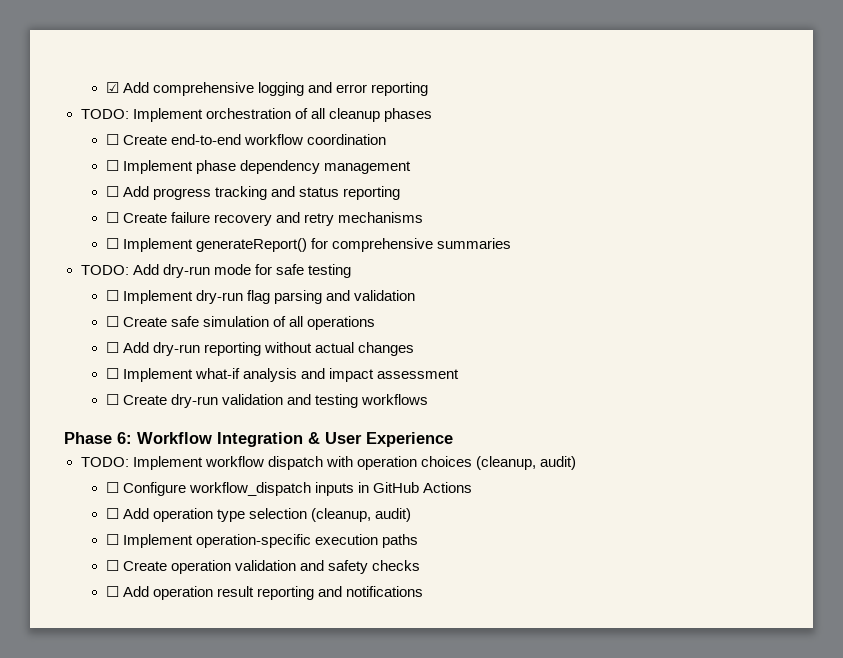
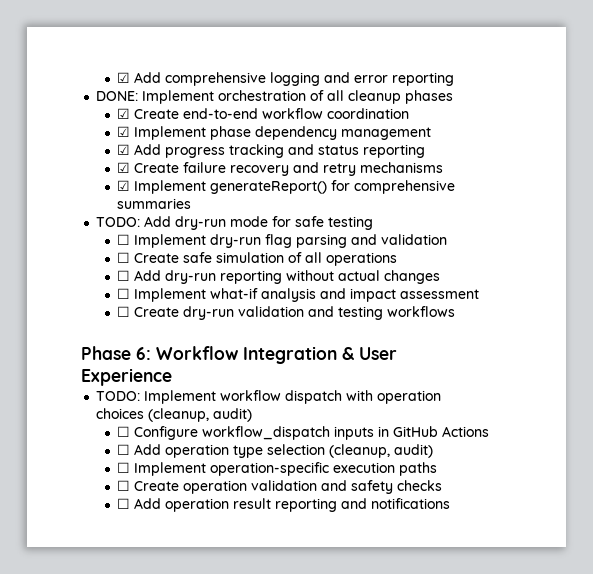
[80,109,129,119] TODO: -> [96,91,139,101] DONE:
[105,134,119,145] ☐ -> [117,108,131,119] ☑
[105,160,119,171] ☐ -> [117,126,131,137] ☑
[105,186,119,197] ☐ -> [117,144,131,155] ☑
[105,212,119,223] ☐ -> [117,162,131,173] ☑
[105,238,119,249] ☐ -> [117,180,131,191] ☑

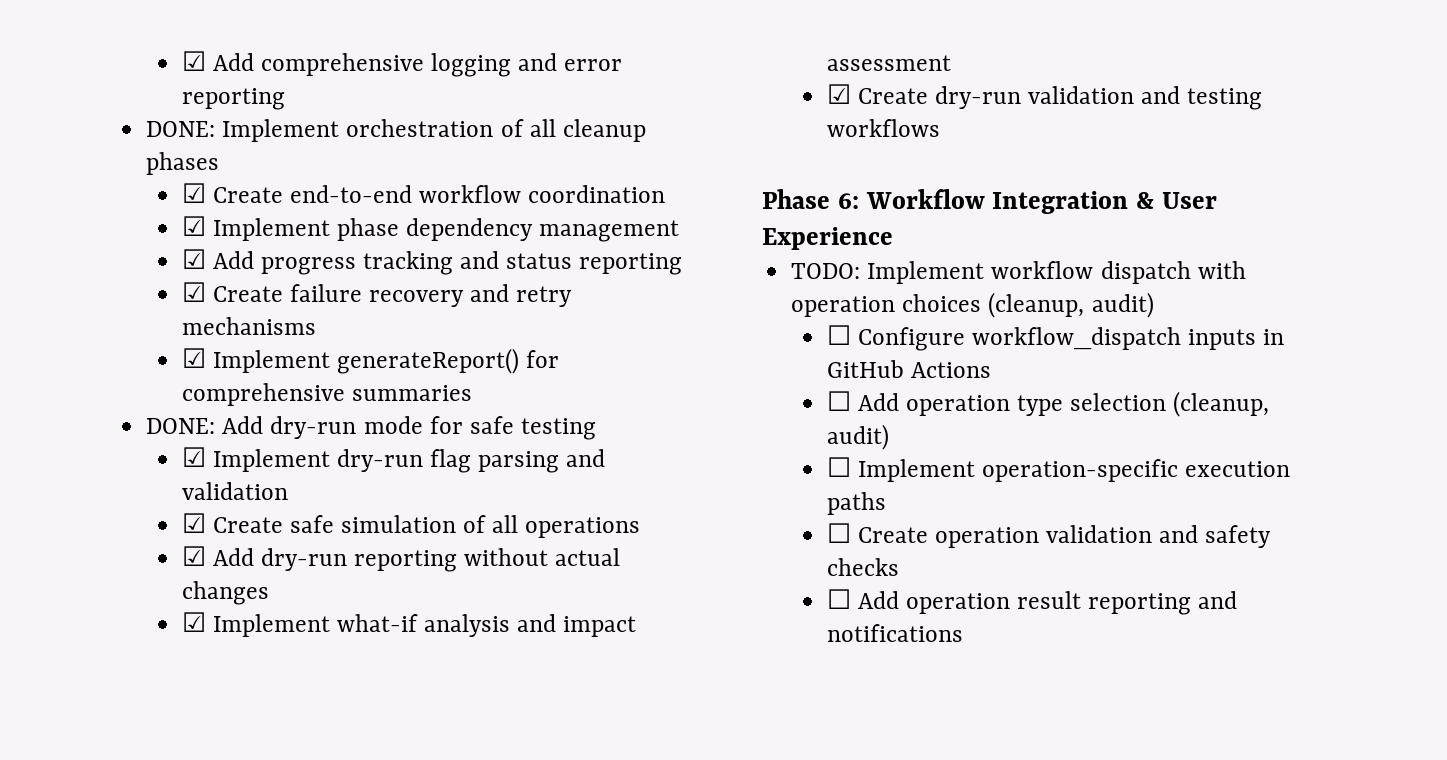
[96,217,141,227] TODO: -> [146,418,216,434] DONE:
[117,234,131,245] ☐ -> [181,447,206,467] ☑
[117,252,131,263] ☐ -> [181,513,206,533] ☑
[117,270,131,281] ☐ -> [181,546,206,566] ☑
[117,288,131,299] ☐ -> [181,612,206,632] ☑
[117,306,131,317] ☐ -> [826,84,851,104] ☑

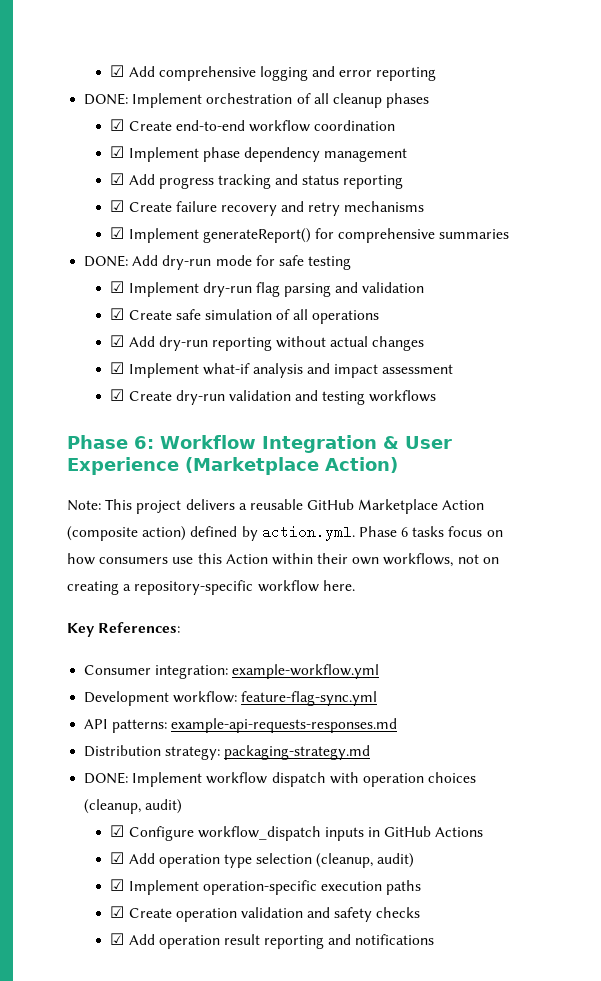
[791,263,861,279] // TODO: -> [185,457,398,475] [67,499,485,514] [67,525,503,541] [67,553,499,567] [67,580,355,595] [67,622,181,637] [84,664,380,679] [84,691,378,706] [84,718,398,733] [84,745,371,760] [84,772,129,784] (Marketplace Action) // Note: This project delivers a reusable GitHub Marketplace Action (composite action) defined by action.yml. Phase 6 tasks focus on how consumers use this Action within their own workflows, not on creating a repository-specific workflow here. // Key References: // Consumer integration: example-workflow.yml // Development workflow: feature-flag-sync.yml // API patterns: example-api-requests-responses.md // Distribution strategy: packaging-strategy.md // DONE:
[826,325,851,345] ☐ -> [110,825,125,837] ☑
[826,391,851,411] ☐ -> [110,852,125,864] ☑
[826,457,851,477] ☐ -> [110,879,125,891] ☑
[826,523,851,543] ☐ -> [110,906,125,918] ☑
[826,589,851,609] ☐ -> [110,933,125,945] ☑

